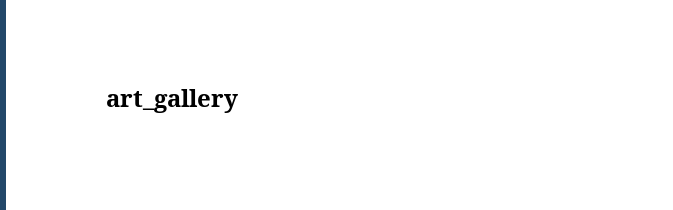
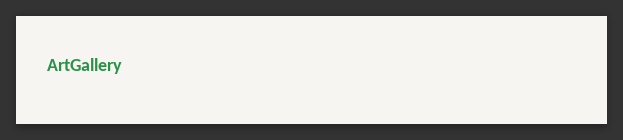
[106,89,238,113] art_gallery -> [47,58,122,74] ArtGallery

